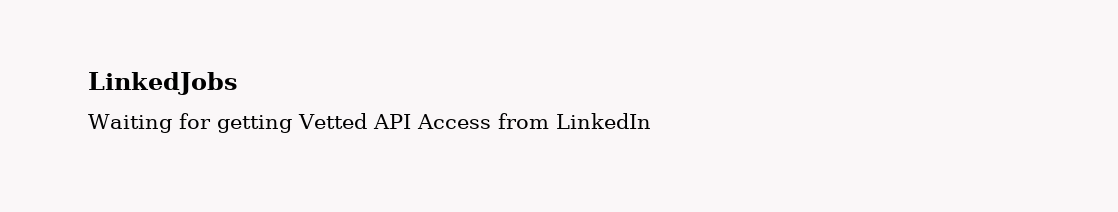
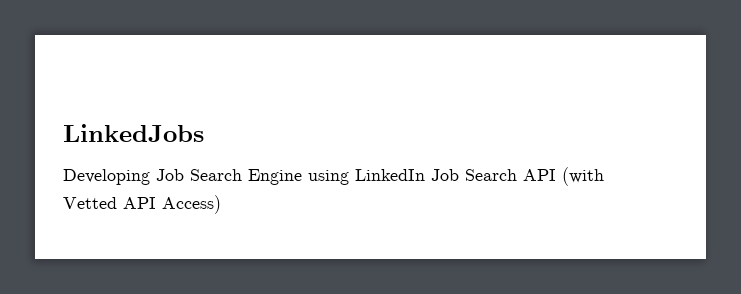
[88,113,651,133] Waiting for getting Vetted API Access from LinkedIn -> [63,167,604,186] [63,195,221,214] Developing Job Search Engine using LinkedIn Job Search API (with Vetted API Access)

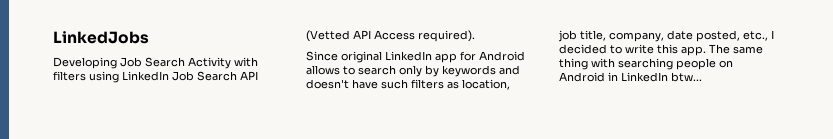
[248,169,302,185] Engine -> [188,57,258,69] [53,71,86,81] Activity with filters
[562,167,604,186] [63,195,221,214] (with Vetted API Access) -> [306,30,475,42] [306,51,525,63] [306,65,520,77] [306,79,510,90] [558,30,774,42] [559,44,763,56] [559,58,733,70] [559,72,702,82] (Vetted API Access required). // Since original LinkedIn app for Android allows to search only by keywords and doesn't have such filters as location, job title, company, date posted, etc., I decided to write this app. The same thing with searching people on Android in LinkedIn btw...

